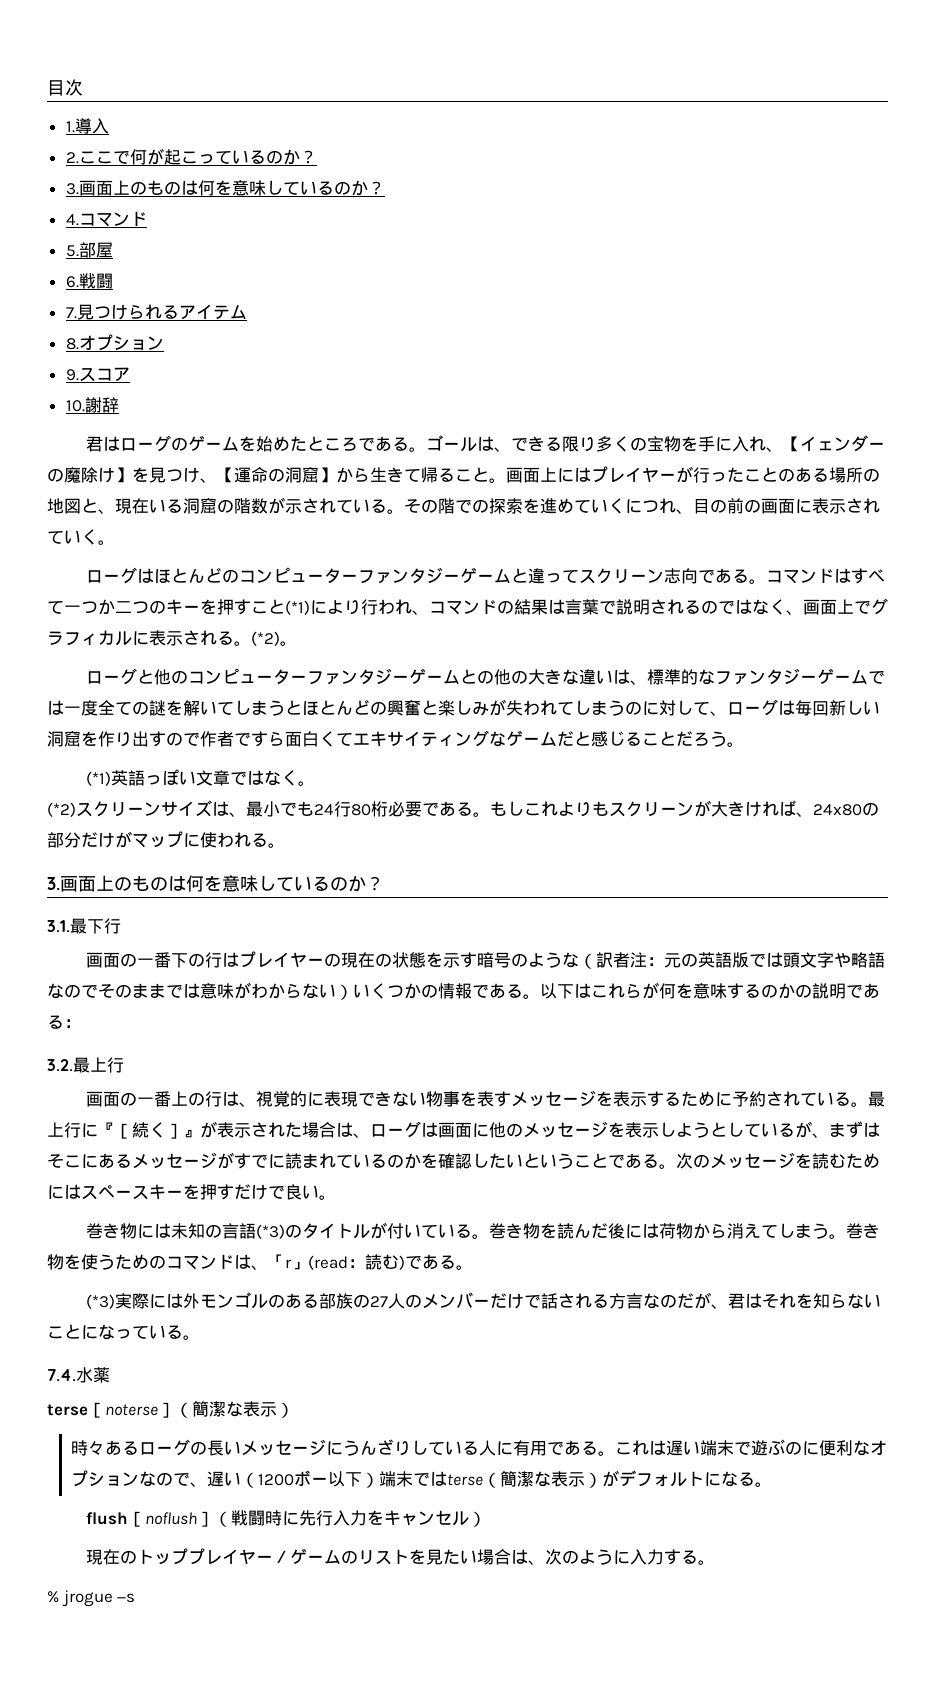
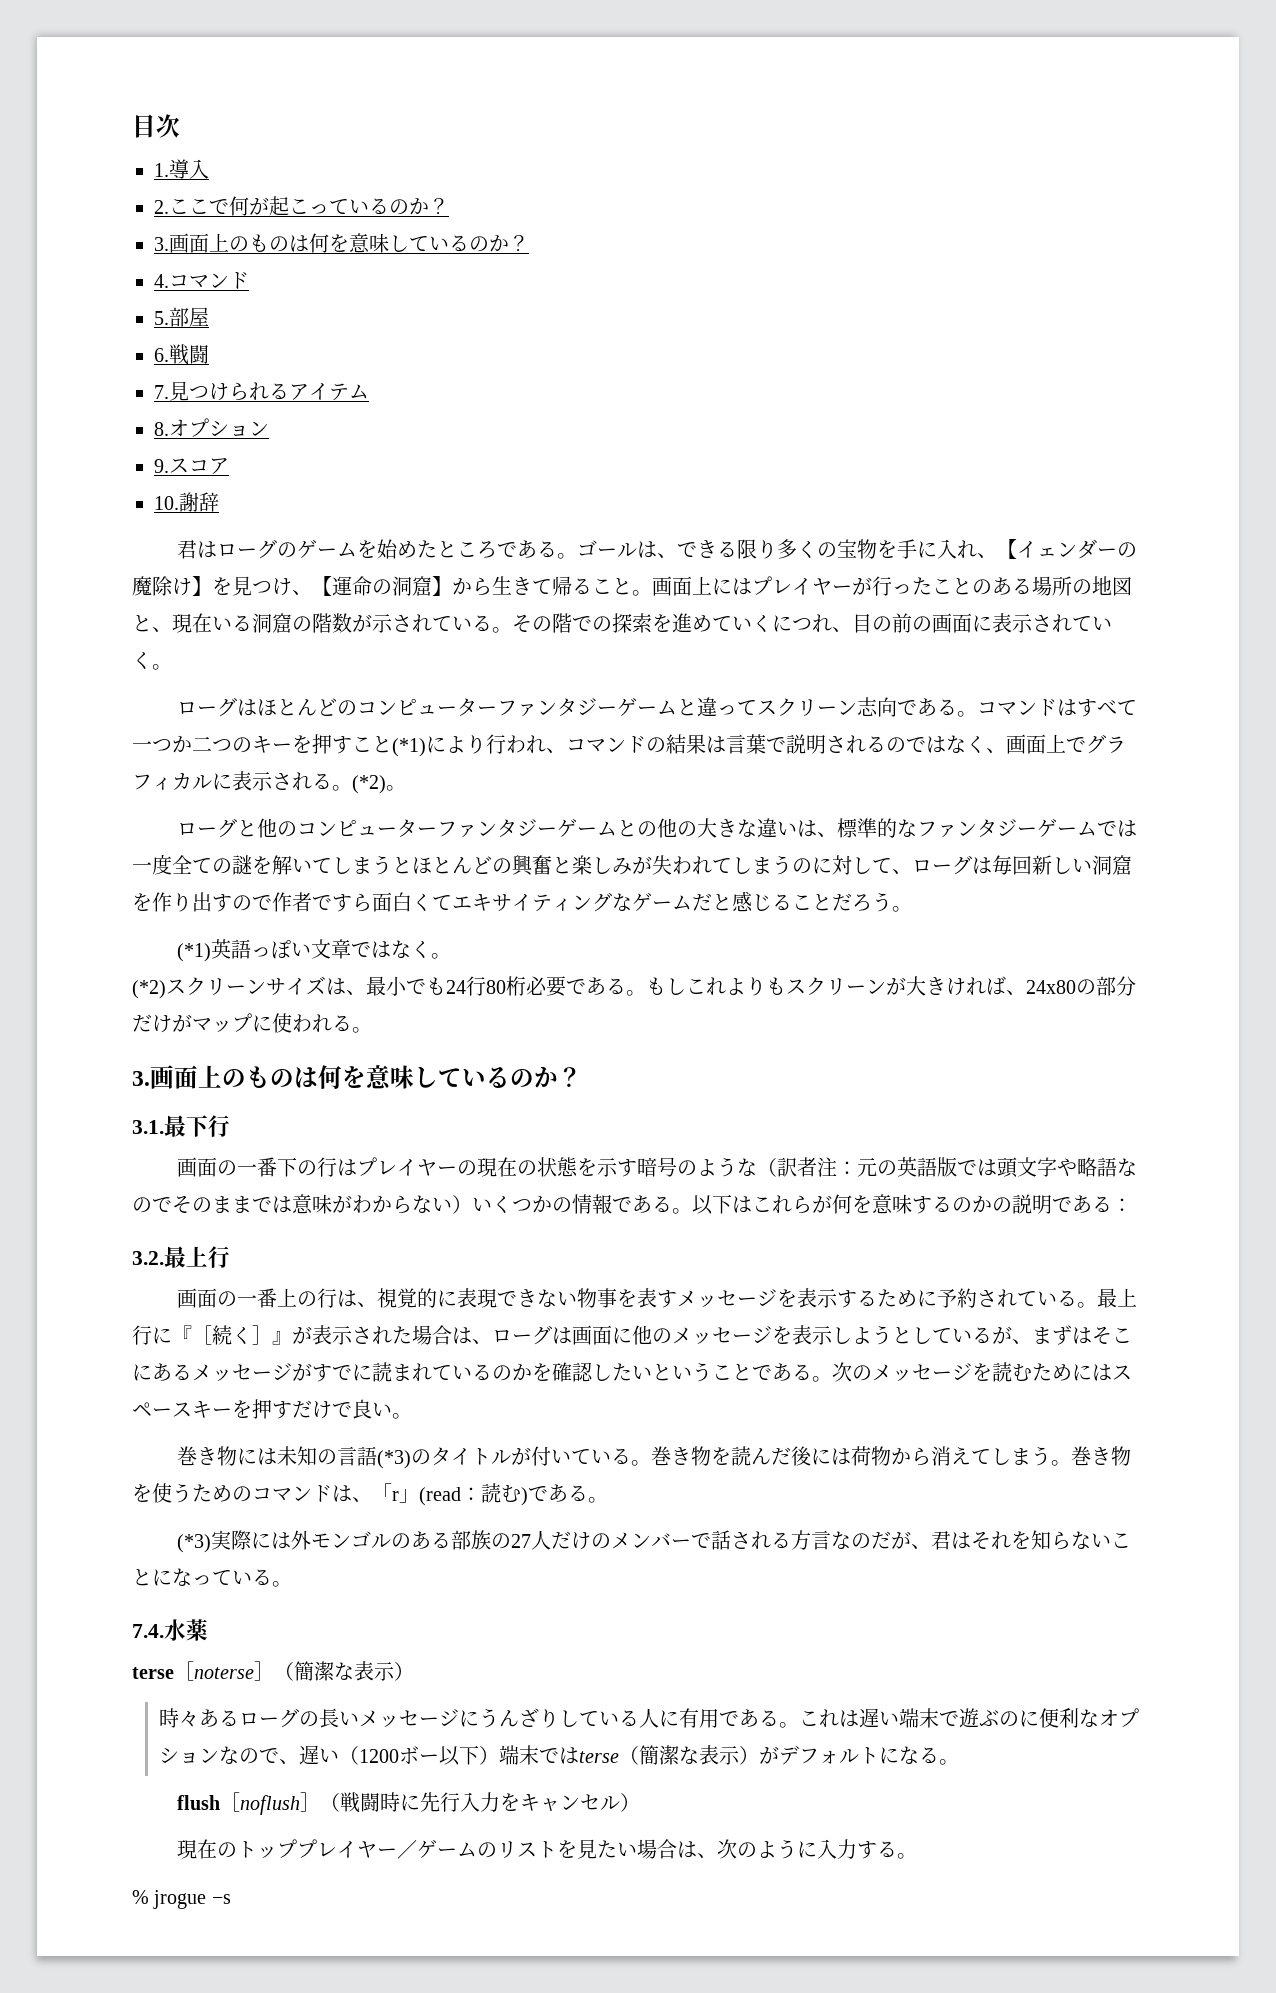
(406, 1301) none -> [550,1531,591,1550] だけ
[490,1293,525,1309] だけ -> (691, 1543) none

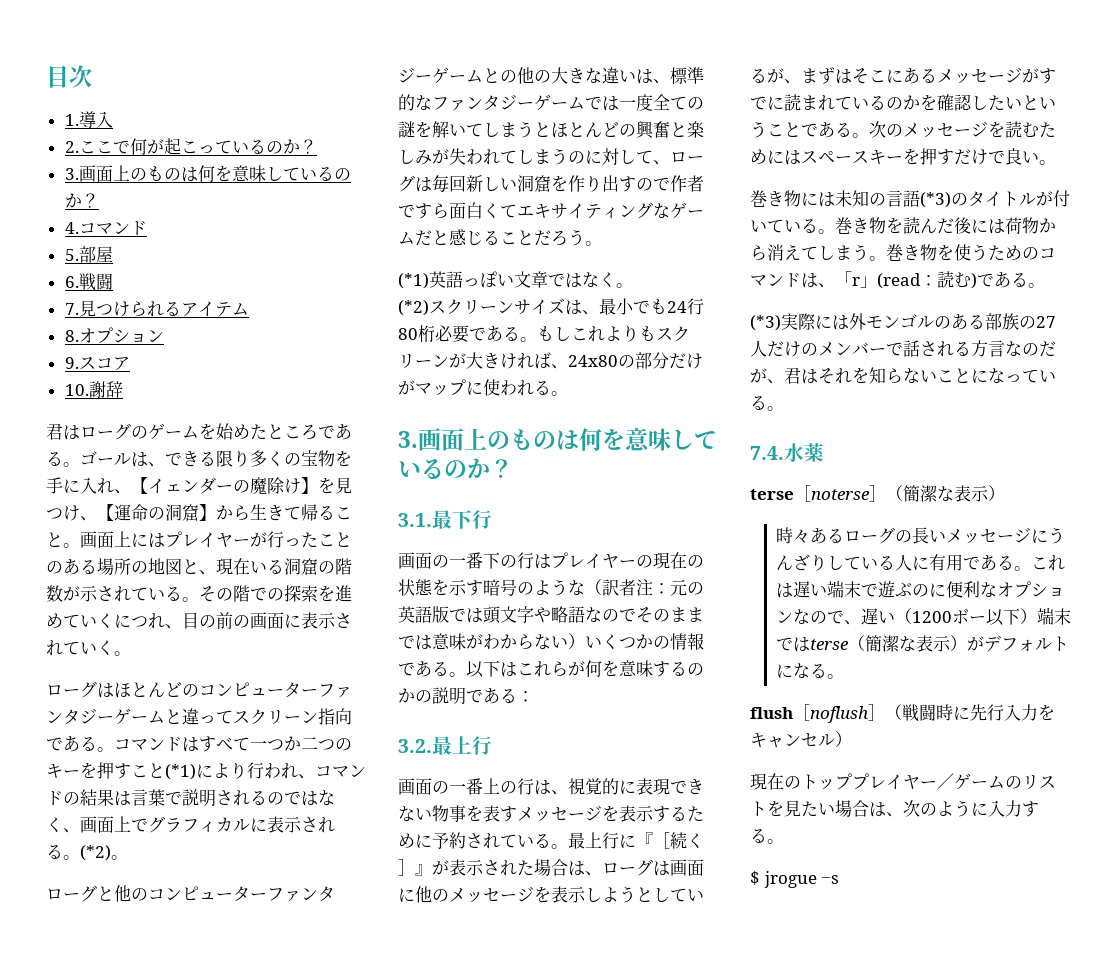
[856,697,878,716] 志 -> [318,708,335,725] 指
[132,1890,149,1904] % -> [750,871,760,885] $

